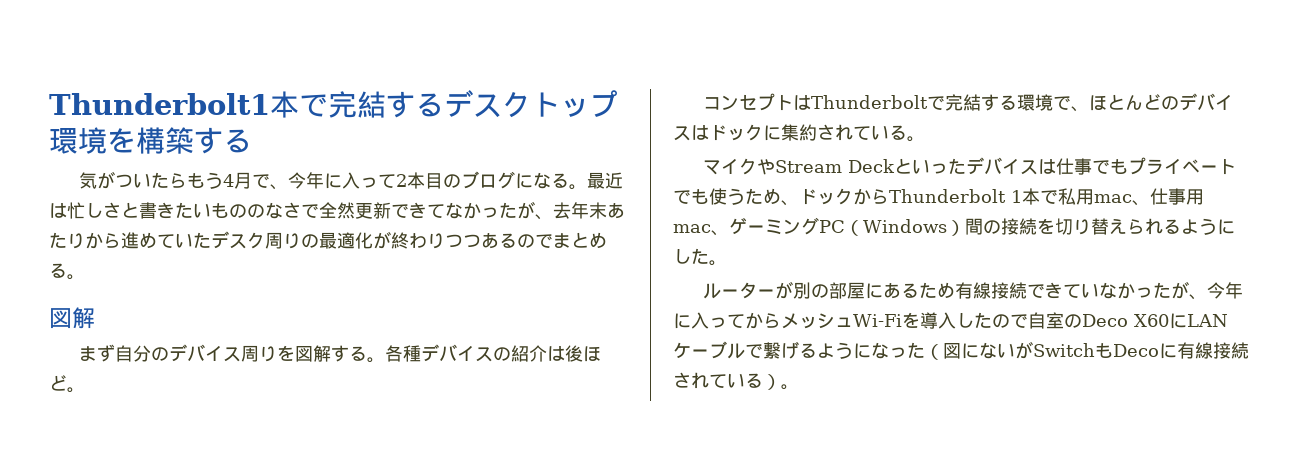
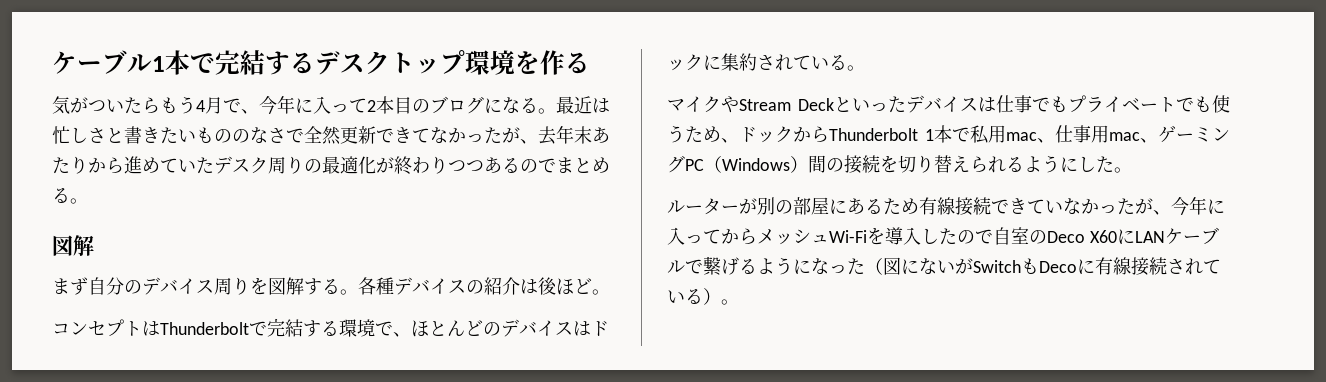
[49,93,270,115] Thunderbolt1 -> [52,50,165,74] ケーブル1
[136,127,223,154] 構築す -> [540,50,565,75] 作

